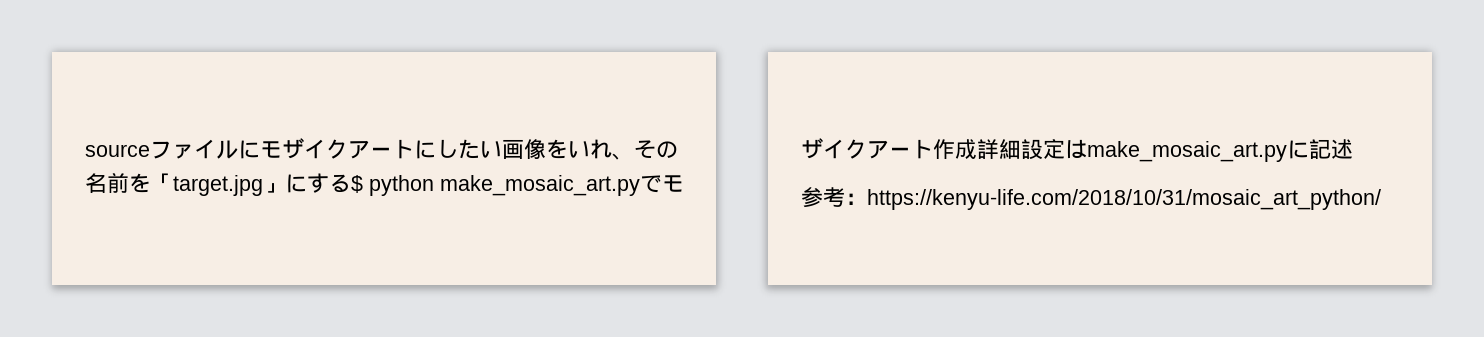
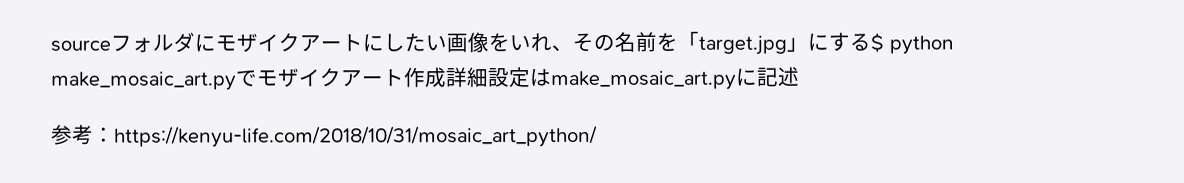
[172,139,238,159] ァイル -> [131,32,195,53] ォルダ

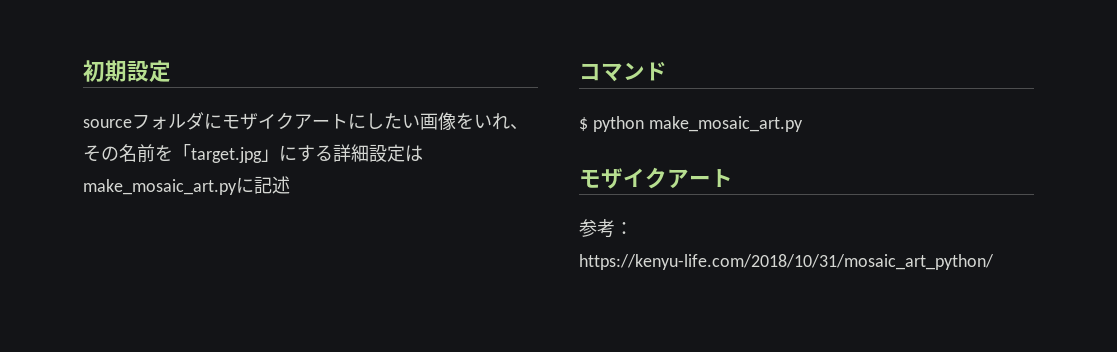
(50, 45) none -> [83,60,171,82] 初期設定 //
[870,32,954,55] [50,67,446,91] $ python make_mosaic_art.pyでモザイクアート作成 -> (333, 153) none
(799, 76) none -> [579,62,667,82] [579,116,803,132] [579,167,733,189] // コマンド // $ python make_mosaic_art.py // モザイクアート

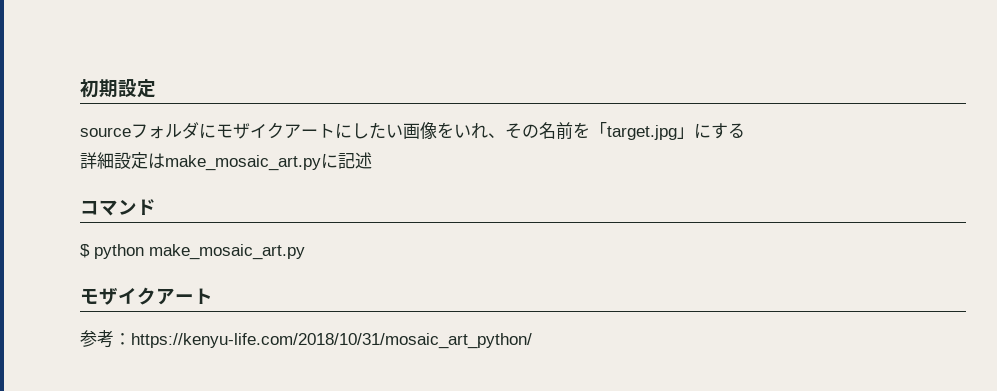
(333, 153) none -> (745, 130) //

